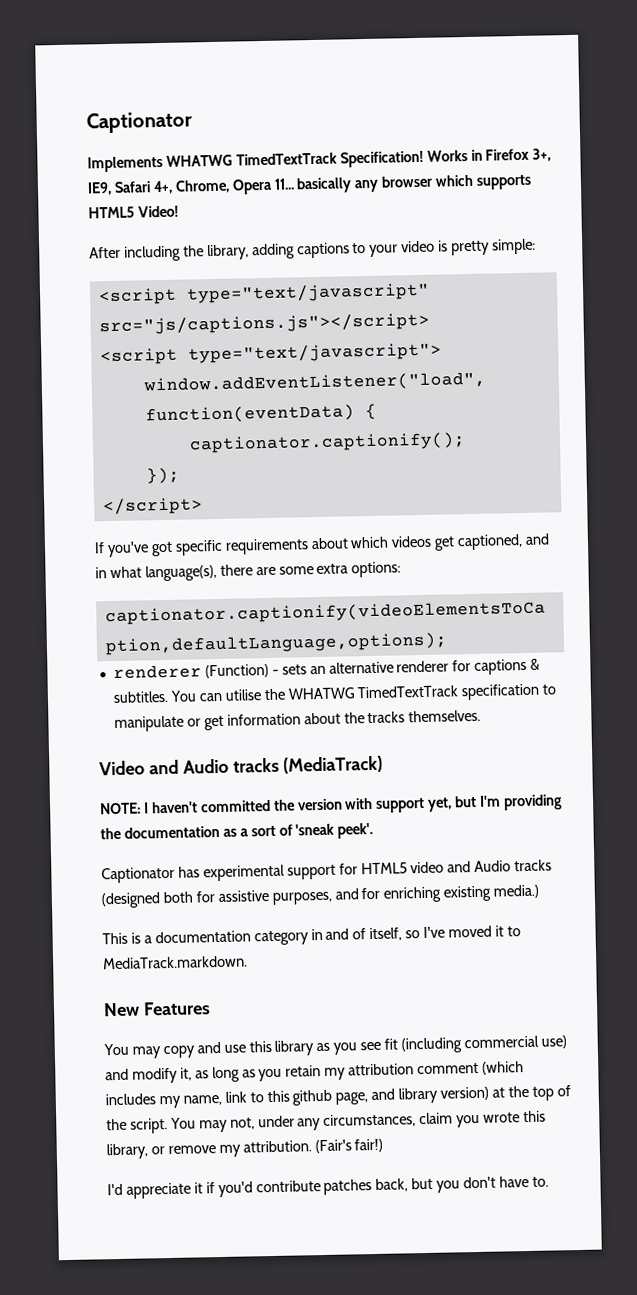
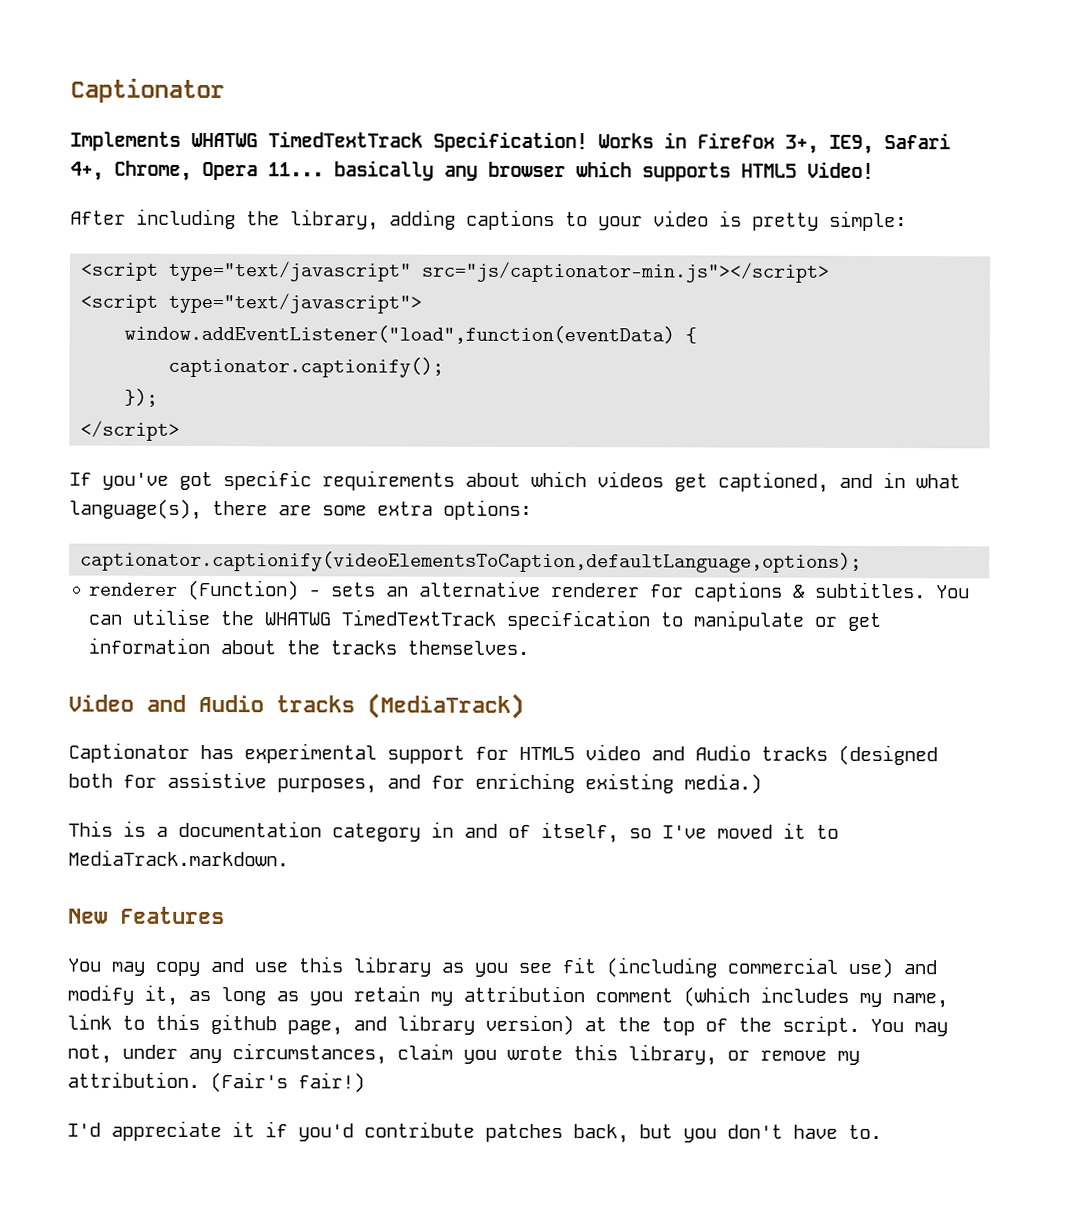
[98,312,430,336] src="js/captions.js"></script> -> [421,261,831,283] src="js/captionator-min.js"></script>
[100,794,564,815] [100,822,374,840] // NOTE: I haven't committed the version with support yet, but I'm providing the documentation as a sort of 'sneak peek'. -> (524, 706) none

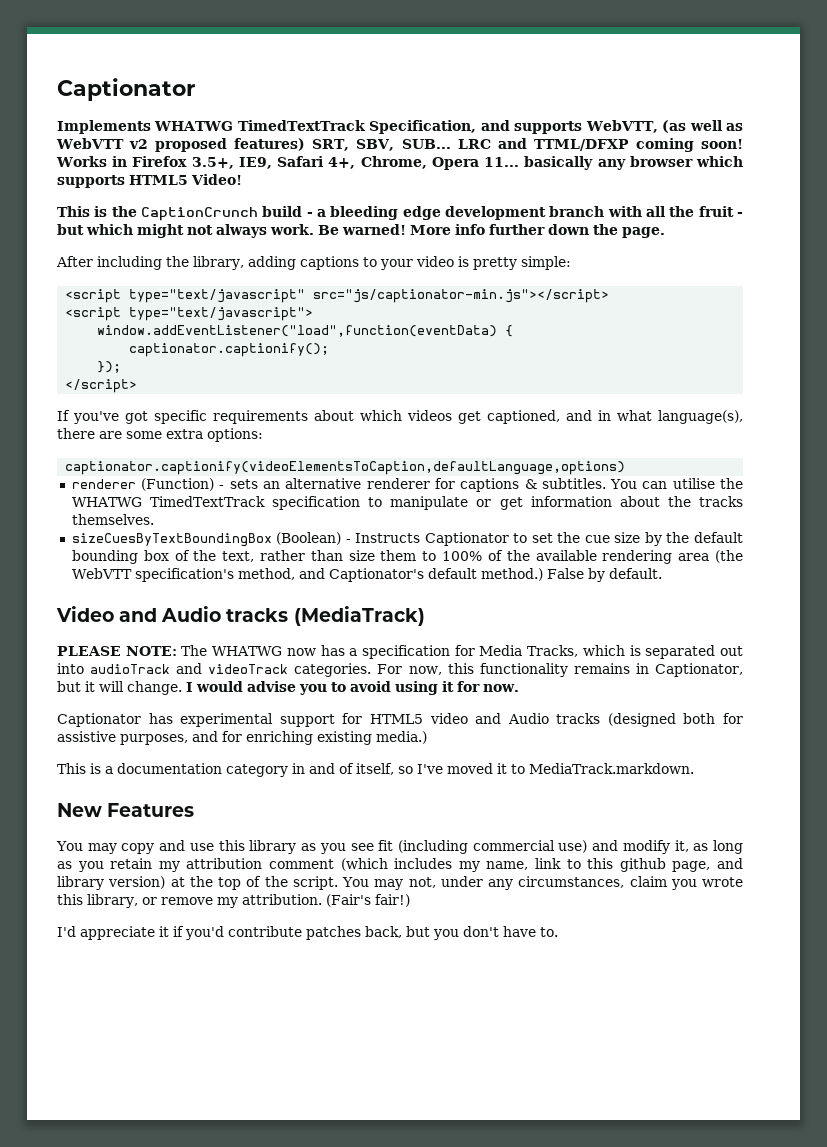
[433,131,588,153] Specification! -> [369,120,744,134] [56,138,743,152] Specification, and supports WebVTT, (as well as WebVTT v2 proposed features) SRT, SBV, SUB... LRC and TTML/DFXP coming soon!
[785,134,819,154] 3+, -> [191,157,234,169] 3.5+,
(874, 170) none -> [57,206,744,221] [57,224,665,238] // This is the CaptionCrunch build - a bleeding edge development branch with all the fruit - but which might not always work. Be warned! More info further down the page.
[80,550,863,573] captionator.captionify(videoElementsToCaption,defaultLanguage,options); -> [65,461,626,475] captionator.captionify(videoElementsToCaption,defaultLanguage,options)
(530, 647) none -> [71,532,744,547] [71,550,743,564] [71,568,662,582] // sizeCuesByTextBoundingBox (Boolean) - Instructs Captionator to set the cue size by the default bounding box of the text, rather than size them to 100% of the available rendering area (the WebVTT specification's method, and Captionator's default method.) False by default.
(524, 706) none -> [57,645,743,659] [57,663,744,677] [57,681,519,695] // PLEASE NOTE: The WHATWG now has a specification for Media Tracks, which is separated out into audioTrack and videoTrack categories. For now, this functionality remains in Captionator, but it will change. I would advise you to avoid using it for now.

